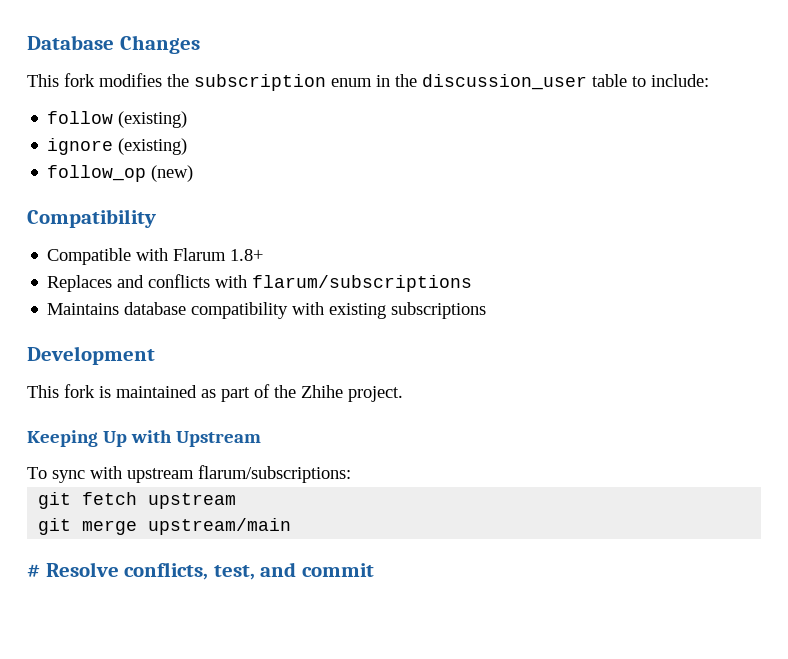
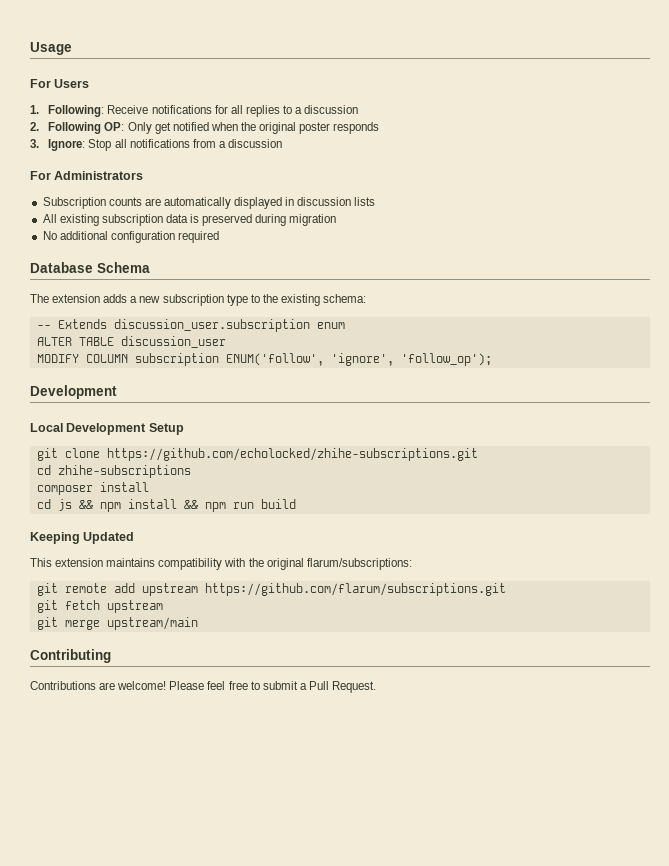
[27,35,200,54] [27,73,709,91] [47,111,188,128] [47,138,188,155] [47,165,194,182] [27,209,156,228] [47,248,264,265] [47,274,473,292] [47,302,487,319] [27,346,155,365] [27,384,403,402] [27,430,262,447] [27,465,351,483] Database Changes // This fork modifies the subscription enum in the discussion_user table to include: // follow (existing) // ignore (existing) // follow_op (new) // Compatibility // Compatible with Flarum 1.8+ // Replaces and conflicts with flarum/subscriptions // Maintains database compatibility with existing subscriptions // Development // This fork is maintained as part of the Zhihe project. // Keeping Up with Upstream // To sync with upstream flarum/subscriptions: -> [30,42,72,55] [30,79,90,88] [30,105,359,117] [30,122,380,134] [30,139,282,151] [30,171,144,180] [42,197,376,209] [42,214,337,226] [42,231,219,243] [30,262,150,273] [30,294,367,306] [36,319,345,332] [36,336,226,348] [36,353,492,366] [30,385,117,399] [30,423,184,435] [36,448,478,461] [36,465,191,478] [36,482,149,495] [36,499,296,512] [30,532,135,544] [30,558,412,570] [36,583,506,596] Usage // For Users // 1. Following: Receive notifications for all replies to a discussion // 2. Following OP: Only get notified when the original poster responds // 3. Ignore: Stop all notifications from a discussion // For Administrators // Subscription counts are automatically displayed in discussion lists // All existing subscription data is preserved during migration // No additional configuration required // Database Schema // The extension adds a new subscription type to the existing schema: // -- Extends discussion_user.subscription enum // ALTER TABLE discussion_user // MODIFY COLUMN subscription ENUM('follow', 'ignore', 'follow_op'); // Development // Local Development Setup // git clone https://github.com/echolocked/zhihe-subscriptions.git // cd zhihe-subscriptions // composer install // cd js && npm install && npm run build // Keeping Updated // This extension maintains compatibility with the original flarum/subscriptions: // git remote add upstream https://github.com/flarum/subscriptions.git
[27,562,374,580] # Resolve conflicts, test, and commit -> [30,649,111,663] [30,681,377,693] Contributing // Contributions are welcome! Please feel free to submit a Pull Request.

